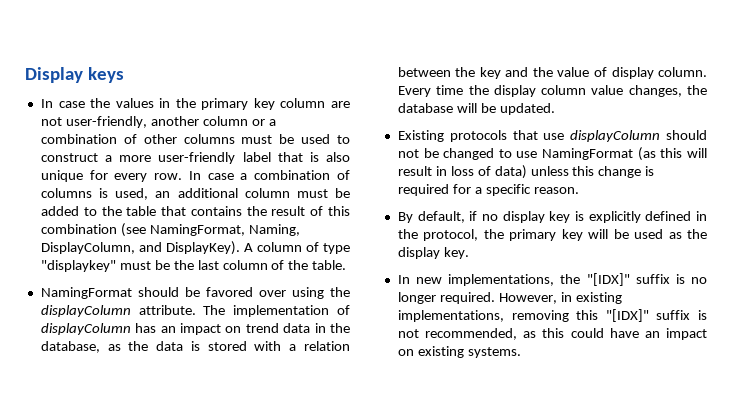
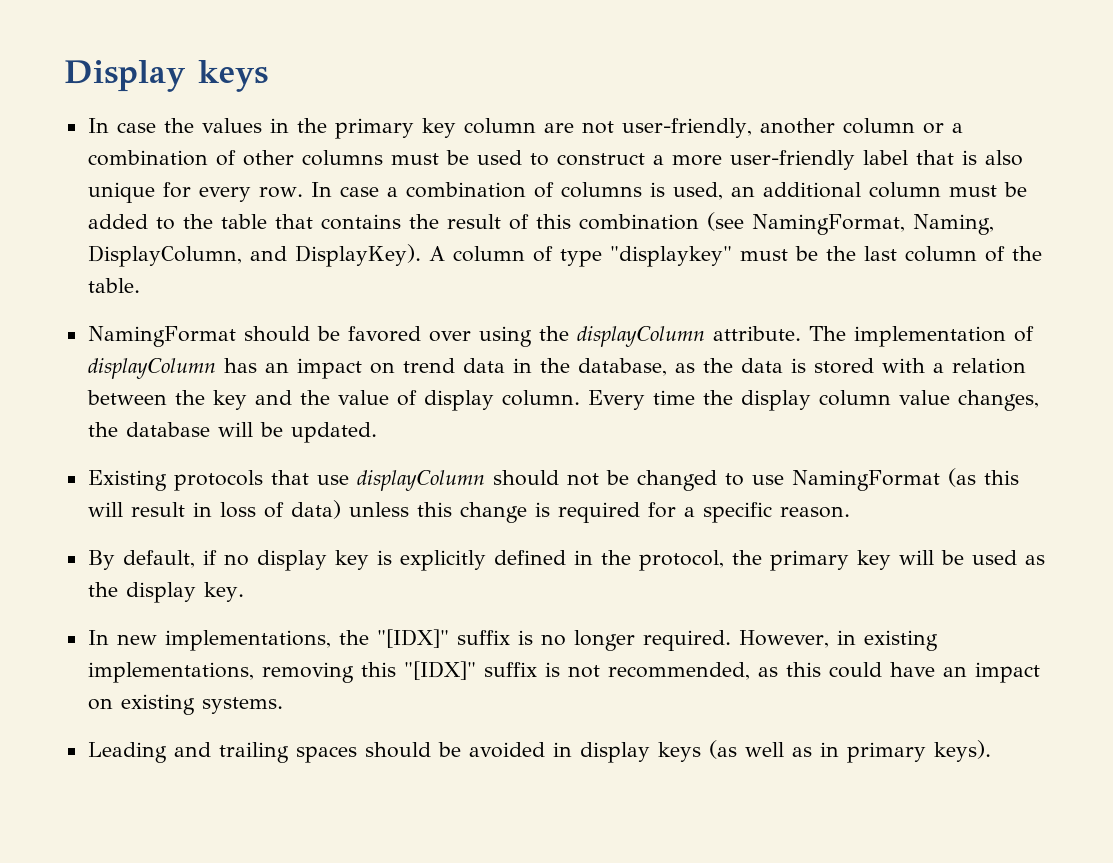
(521, 352) none -> [87,740,991,763] // Leading and trailing spaces should be avoided in display keys (as well as in primary keys).

